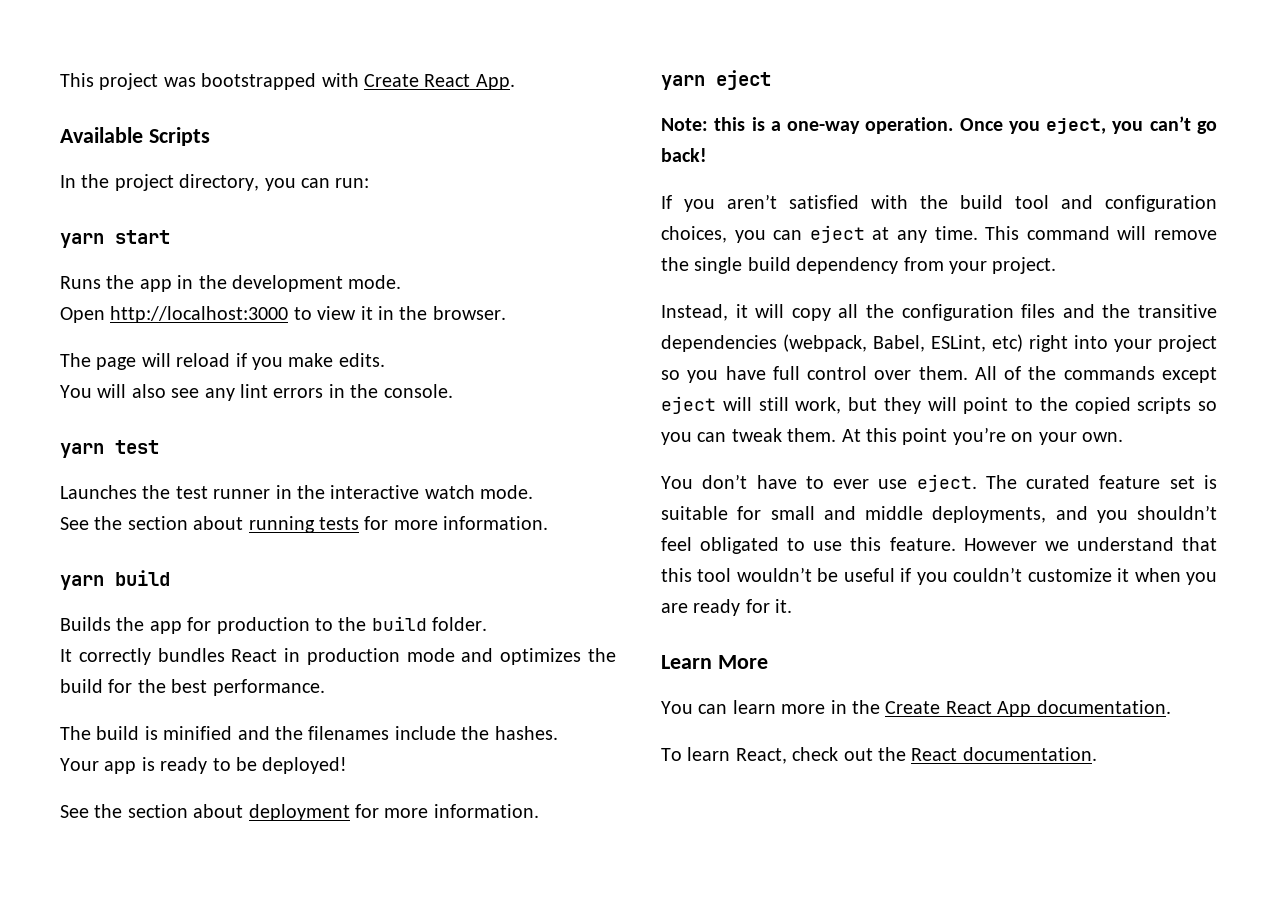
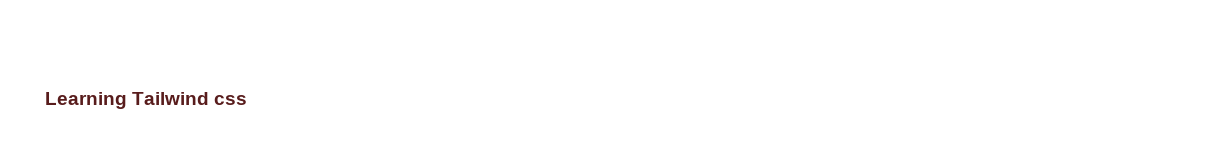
[60,73,515,90] [60,127,210,146] [60,174,370,191] [60,230,170,248] [60,275,402,292] [60,306,506,323] [60,353,385,370] [60,384,453,401] [60,440,159,458] [60,485,534,499] [60,516,549,533] [60,570,170,590] [60,616,488,634] [60,648,616,665] [60,679,325,696] [60,726,558,740] [60,757,348,774] [60,804,539,821] [661,70,771,90] [661,116,1217,134] [661,148,707,162] [661,194,1217,212] [661,225,1217,243] [661,257,1057,274] [661,304,1217,321] [661,334,1217,352] [661,366,1217,383] [661,396,1217,414] [661,427,1123,445] [661,474,1217,492] [661,505,1217,523] [661,537,1217,554] [661,567,1217,585] [661,599,793,616] [661,655,768,669] [661,700,1171,717] [661,747,1097,764] This project was bootstrapped with Create React App. // Available Scripts // In the project directory, you can run: // yarn start // Runs the app in the development mode. // Open http://localhost:3000 to view it in the browser. // The page will reload if you make edits. // You will also see any lint errors in the console. // yarn test // Launches the test runner in the interactive watch mode. // See the section about running tests for more information. // yarn build // Builds the app for production to the build folder. // It correctly bundles React in production mode and optimizes the build for the best performance. // The build is minified and the filenames include the hashes. // Your app is ready to be deployed! // See the section about deployment for more information. // yarn eject // Note: this is a one-way operation. Once you eject, you can’t go back! // If you aren’t satisfied with the build tool and configuration choices, you can eject at any time. This command will remove the single build dependency from your project. // Instead, it will copy all the configuration files and the transitive dependencies (webpack, Babel, ESLint, etc) right into your project so you have full control over them. All of the commands except eject will still work, but they will point to the copied scripts so you can tweak them. At this point you’re on your own. // You don’t have to ever use eject. The curated feature set is suitable for small and middle deployments, and you shouldn’t feel obligated to use this feature. However we understand that this tool wouldn’t be useful if you couldn’t customize it when you are ready for it. // Learn More // You can learn more in the Create React App documentation. // To learn React, check out the React documentation. -> [45,92,248,109] Learning Tailwind css

